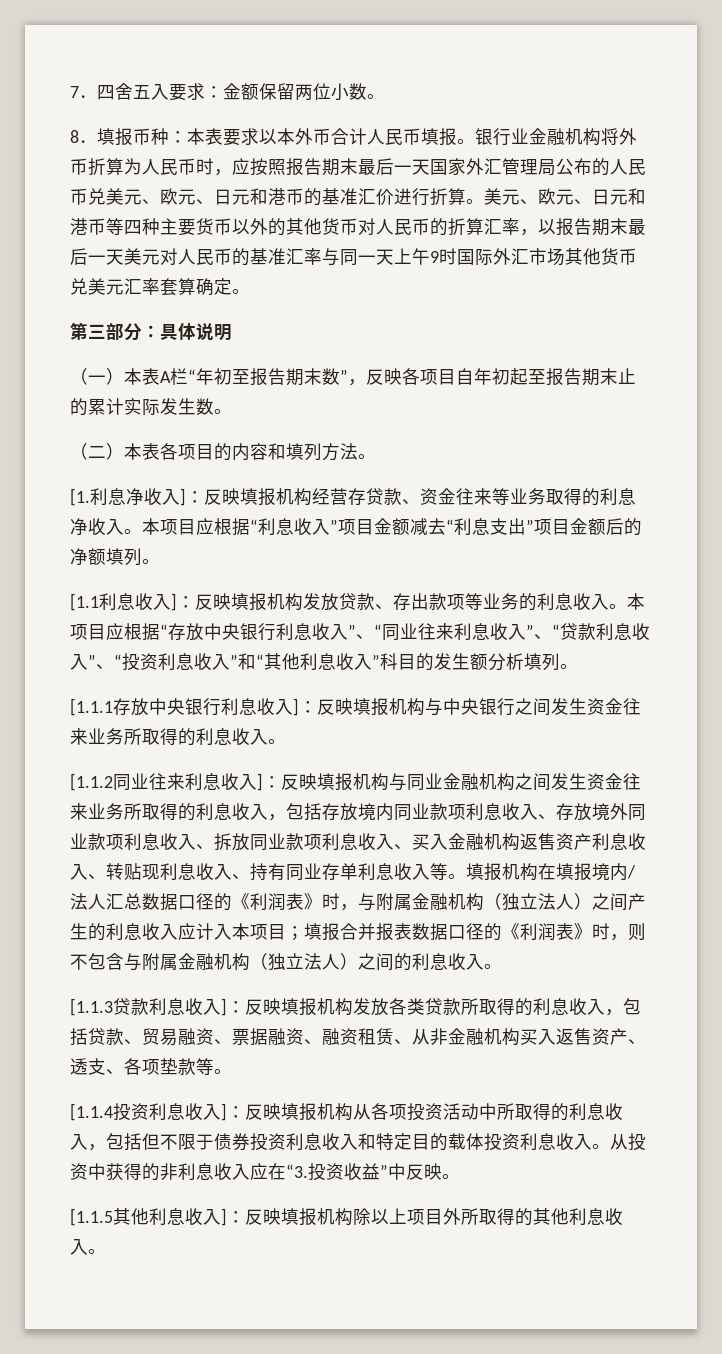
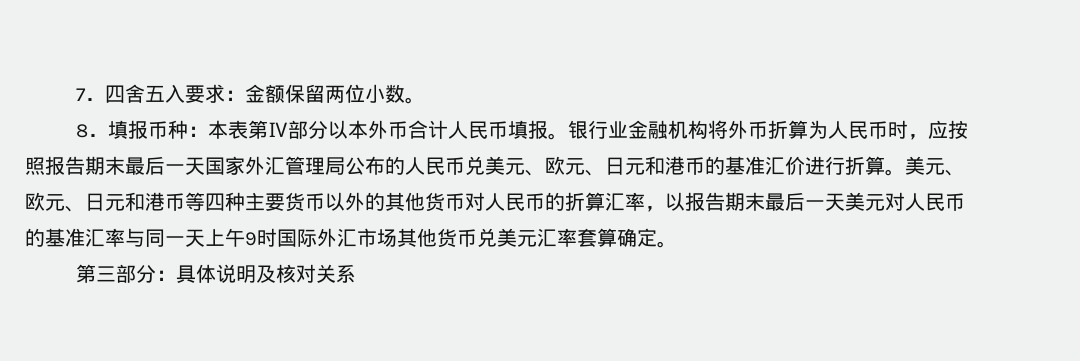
[223,128,259,146] 要求 -> [248,120,329,139] 第Ⅳ部分
[70,368,636,386] [70,398,232,416] [70,443,376,461] [70,488,636,506] [70,518,642,536] [70,548,160,566] [70,593,645,611] [70,623,650,641] [70,653,578,671] [70,698,641,716] [70,728,286,746] [70,773,641,791] [70,803,646,821] [70,833,646,851] [70,863,636,881] [70,893,646,911] [70,923,646,941] [70,953,502,971] [70,998,641,1016] [70,1028,646,1046] [70,1058,232,1075] [70,1103,623,1121] [70,1133,646,1151] [70,1163,460,1181] [70,1208,623,1226] [70,1239,106,1255] // （一）本表A栏“年初至报告期末数”，反映各项目自年初起至报告期末止的累计实际发生数。 // （二）本表各项目的内容和填列方法。 // [1.利息净收入]：反映填报机构经营存贷款、资金往来等业务取得的利息净收入。本项目应根据“利息收入”项目金额减去“利息支出”项目金额后的净额填列。 // [1.1利息收入]：反映填报机构发放贷款、存出款项等业务的利息收入。本项目应根据“存放中央银行利息收入”、“同业往来利息收入”、“贷款利息收入”、“投资利息收入”和“其他利息收入”科目的发生额分析填列。 // [1.1.1存放中央银行利息收入]：反映填报机构与中央银行之间发生资金往来业务所取得的利息收入。 // [1.1.2同业往来利息收入]：反映填报机构与同业金融机构之间发生资金往来业务所取得的利息收入，包括存放境内同业款项利息收入、存放境外同业款项利息收入、拆放同业款项利息收入、买入金融机构返售资产利息收入、转贴现利息收入、持有同业存单利息收入等。填报机构在填报境内/法人汇总数据口径的《利润表》时，与附属金融机构（独立法人）之间产生的利息收入应计入本项目；填报合并报表数据口径的《利润表》时，则不包含与附属金融机构（独立法人）之间的利息收入。 // [1.1.3贷款利息收入]：反映填报机构发放各类贷款所取得的利息收入，包括贷款、贸易融资、票据融资、融资租赁、从非金融机构买入返售资产、透支、各项垫款等。 // [1.1.4投资利息收入]：反映填报机构从各项投资活动中所取得的利息收入，包括但不限于债券投资利息收入和特定目的载体投资利息收入。从投资中获得的非利息收入应在“3.投资收益”中反映。 // [1.1.5其他利息收入]：反映填报机构除以上项目外所取得的其他利息收入。 -> [256,264,357,283] 及核对关系

